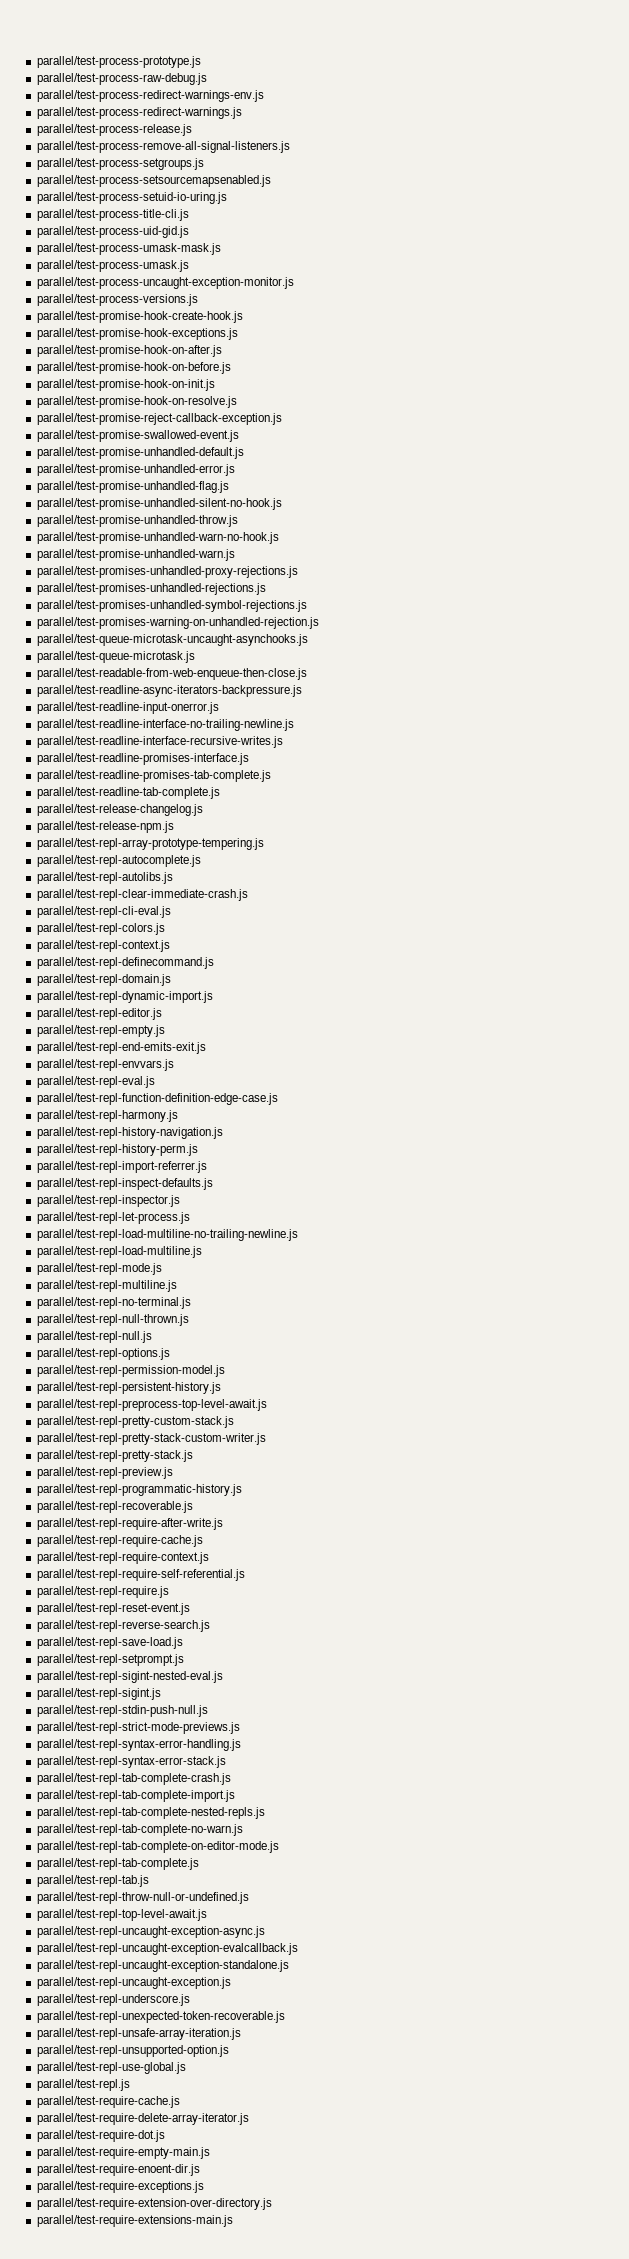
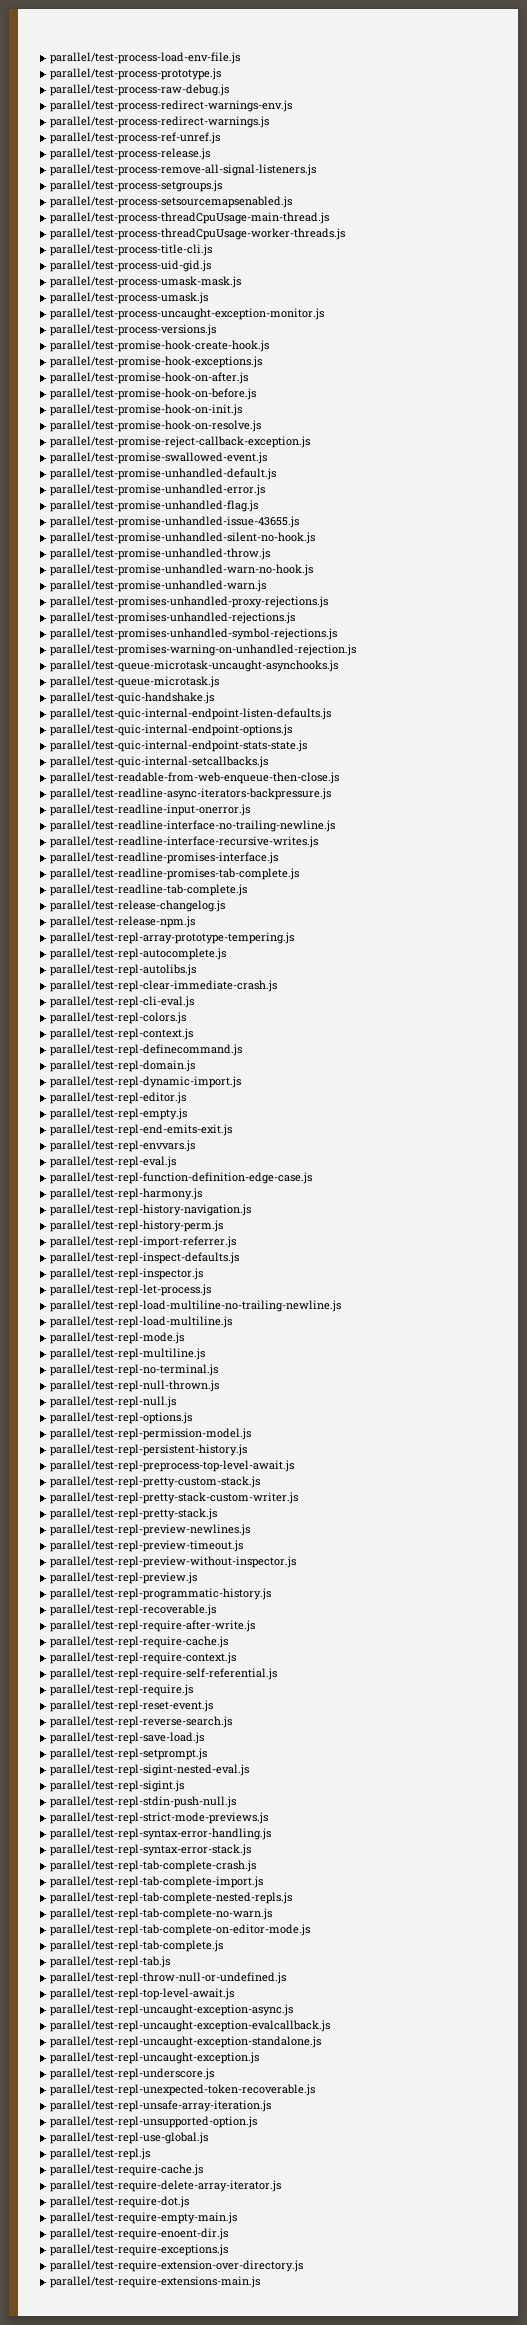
(36, 62) none -> [50,52,241,64] parallel/test-process-load-env-file.js //
(242, 113) none -> [50,132,221,144] // parallel/test-process-ref-unref.js
[36,192,227,204] parallel/test-process-setuid-io-uring.js -> [50,212,330,224] [50,228,346,240] parallel/test-process-threadCpuUsage-main-thread.js // parallel/test-process-threadCpuUsage-worker-threads.js
(229, 487) none -> [50,516,300,528] // parallel/test-promise-unhandled-issue-43655.js
(195, 657) none -> [50,692,215,704] [50,708,332,720] [50,724,293,736] [50,740,308,752] [50,756,269,768] // parallel/test-quic-handshake.js // parallel/test-quic-internal-endpoint-listen-defaults.js // parallel/test-quic-internal-endpoint-options.js // parallel/test-quic-internal-endpoint-stats-state.js // parallel/test-quic-internal-setcallbacks.js
(193, 1456) none -> [50,1524,251,1536] [50,1540,244,1552] [50,1556,297,1568] // parallel/test-repl-preview-newlines.js // parallel/test-repl-preview-timeout.js // parallel/test-repl-preview-without-inspector.js

